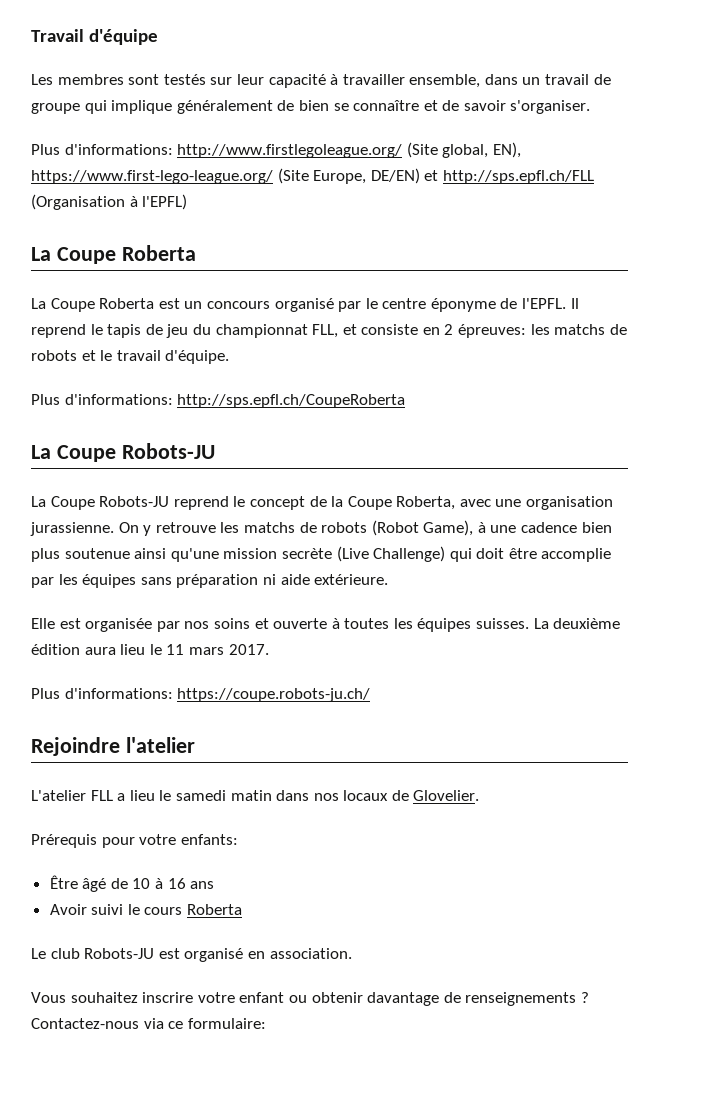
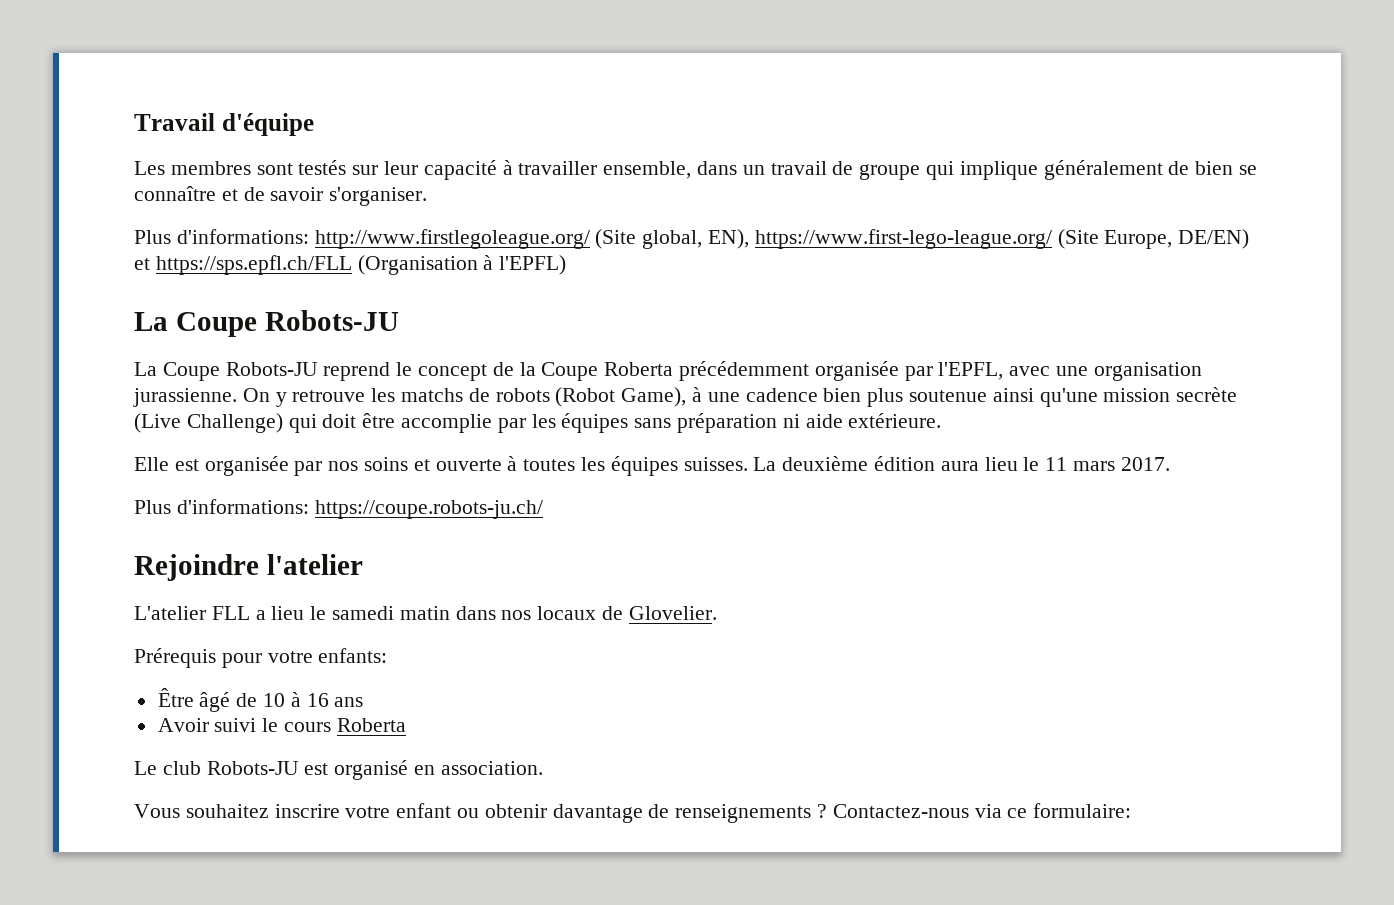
[442,170,594,184] http://sps.epfl.ch/FLL -> [155,255,352,275] https://sps.epfl.ch/FLL
[31,245,196,264] [31,298,579,312] [31,324,627,338] [31,350,230,364] [31,394,406,408] // La Coupe Roberta // La Coupe Roberta est un concours organisé par le centre éponyme de l'EPFL. Il reprend le tapis de jeu du championnat FLL, et consiste en 2 épreuves: les matchs de robots et le travail d'équipe. // Plus d'informations: http://sps.epfl.ch/CoupeRoberta -> (567, 265) none
[396,496,456,510] Roberta, -> [604,361,1004,381] Roberta précédemment organisée par l'EPFL,

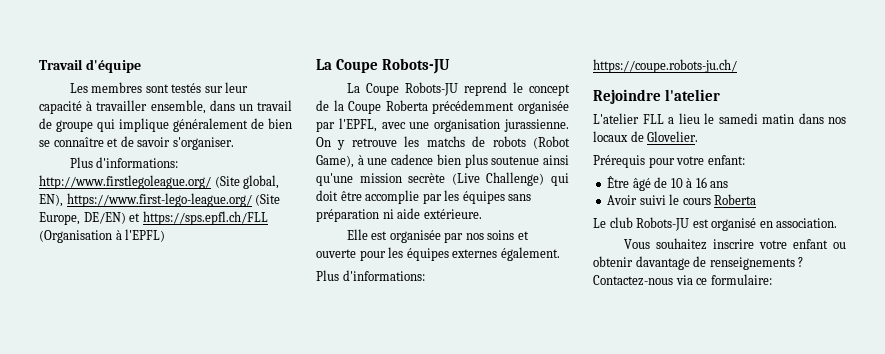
[507,456,1170,476] à toutes les équipes suisses. La deuxième édition aura lieu le 11 mars 2017. -> [359,247,560,261] pour les équipes externes également.
[318,648,388,663] enfants: -> [707,155,745,165] enfant:

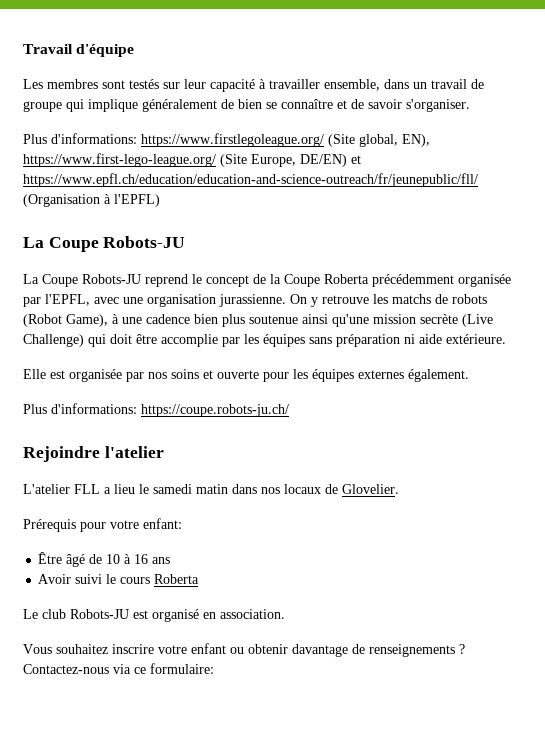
[39,175,211,189] http://www.firstlegoleague.org/ -> [141,133,324,147] https://www.firstlegoleague.org/
[142,211,268,225] https://sps.epfl.ch/FLL -> [23,173,478,187] https://www.epfl.ch/education/education-and-science-outreach/fr/jeunepublic/fll/

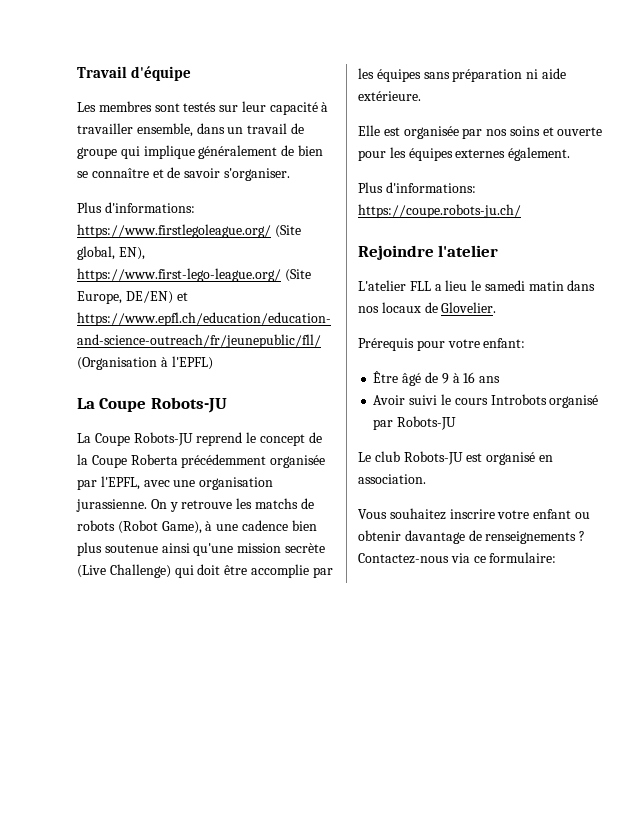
[106,554,121,564] 10 -> [441,373,449,384] 9
[154,574,200,584] Roberta -> [490,394,599,408] [373,416,457,430] Introbots organisé par Robots-JU

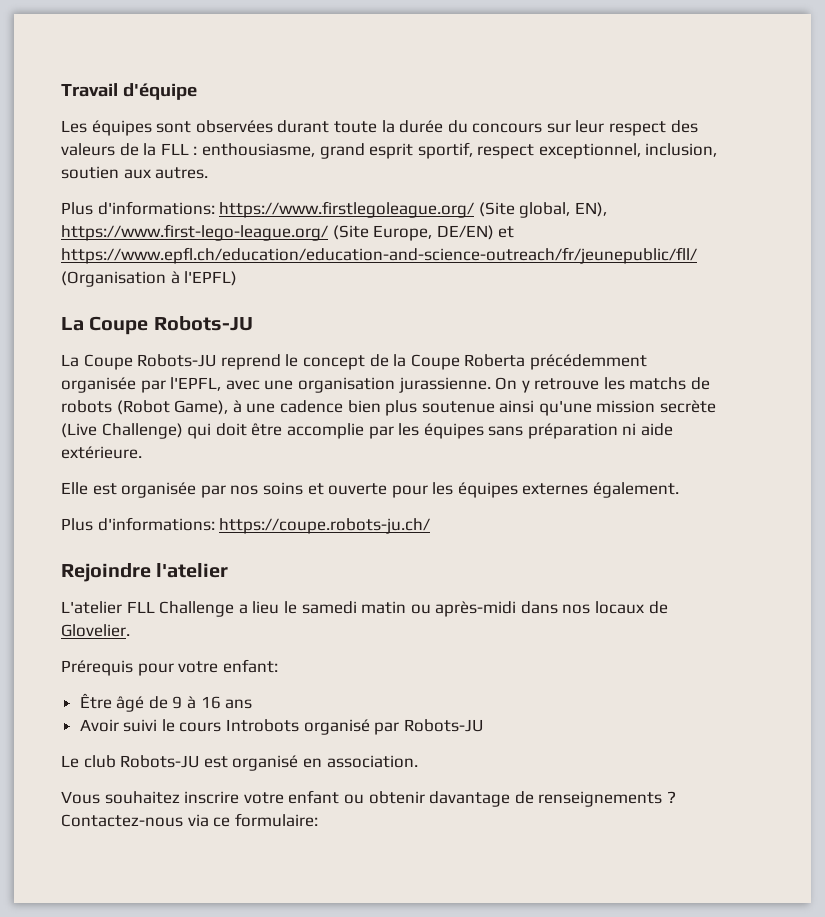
[98,101,329,115] [77,123,304,137] [77,145,323,159] [77,167,290,181] membres sont testés sur leur capacité à travailler ensemble, dans un travail de groupe qui implique généralement de bien se connaître et de savoir s'organiser. -> [91,120,698,136] [61,142,718,159] [61,166,209,179] équipes sont observées durant toute la durée du concours sur leur respect des valeurs de la FLL : enthousiasme, grand esprit sportif, respect exceptionnel, inclusion, soutien aux autres.
(431, 286) none -> [159,601,235,617] Challenge
(564, 286) none -> [410,601,517,617] ou après-midi

